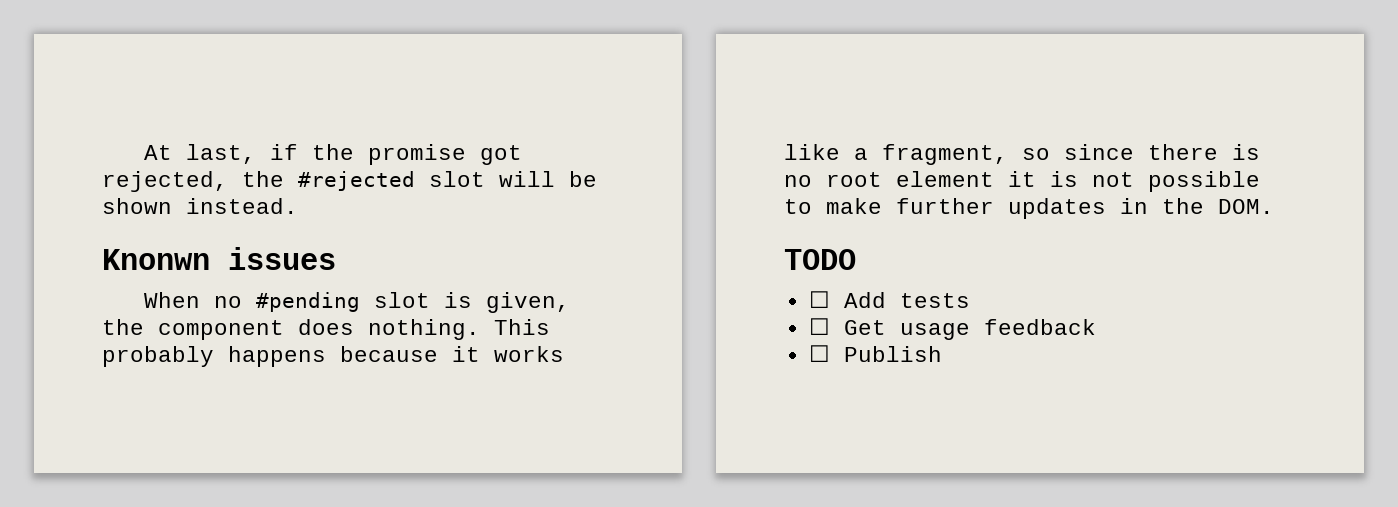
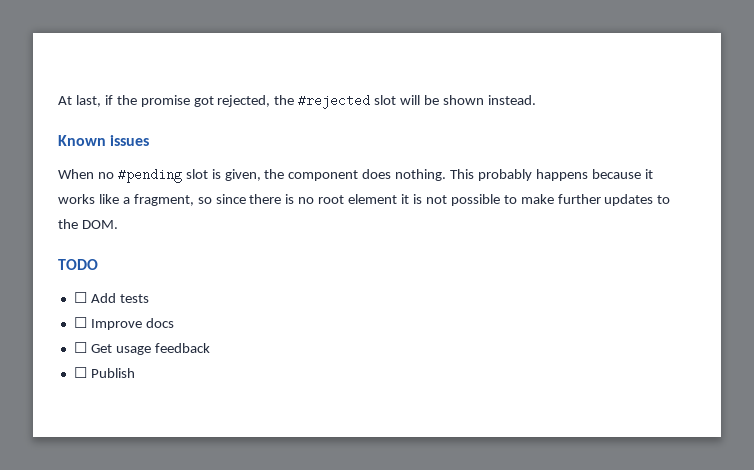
[102,249,210,270] Knonwn -> [58,135,106,146] Known
[1120,198,1148,214] in -> [657,195,671,204] to
(970, 300) none -> [73,317,174,330] // ☐ Improve docs

